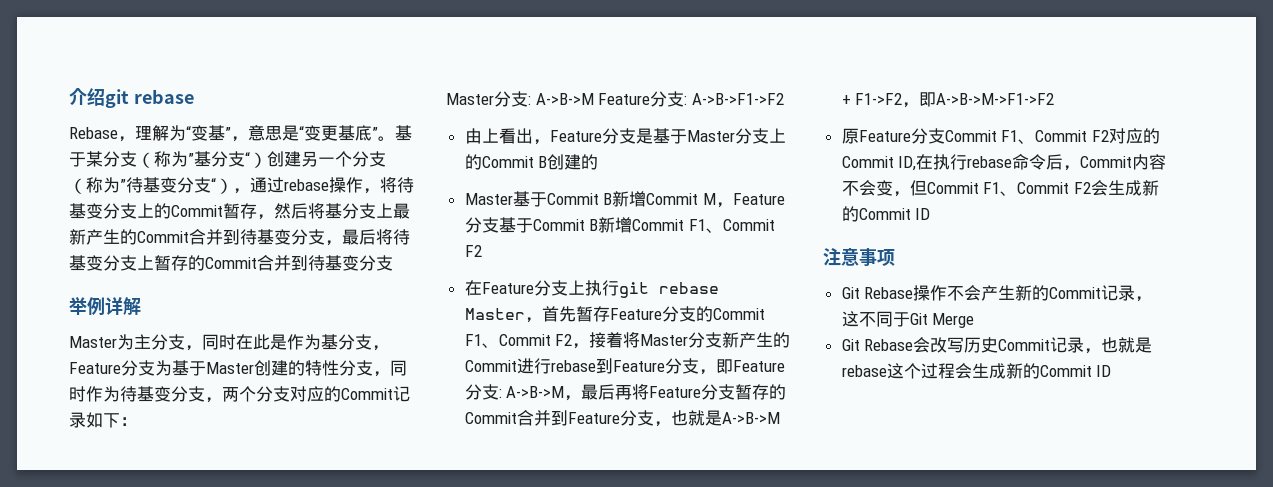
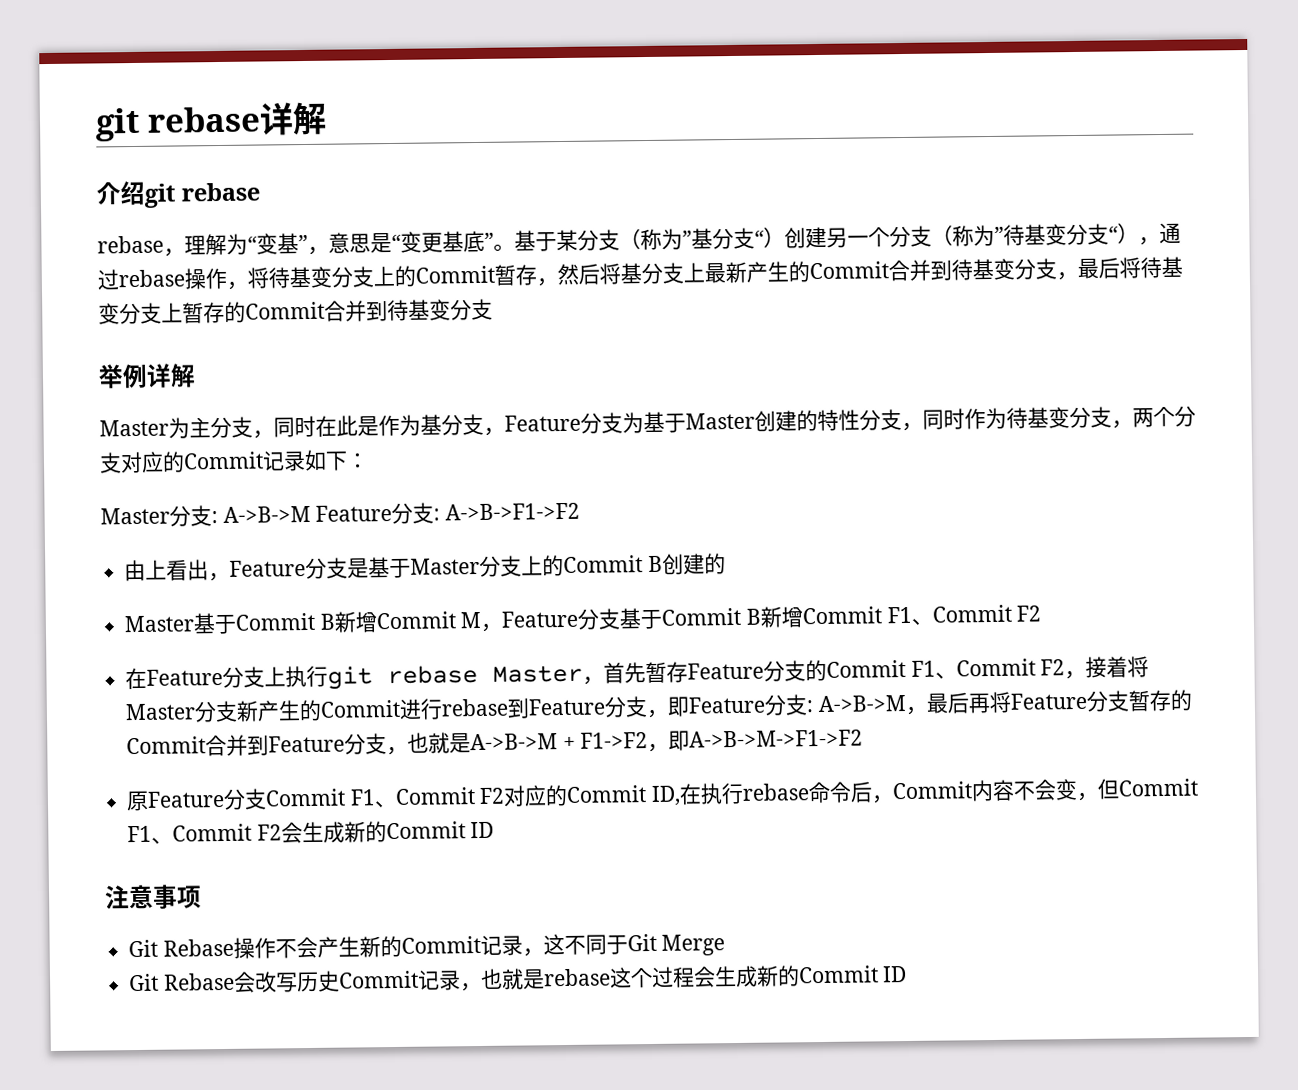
(69, 96) none -> [95,101,327,142] git rebase详解 //
[69,127,118,139] Rebase -> [97,235,164,254] rebase

